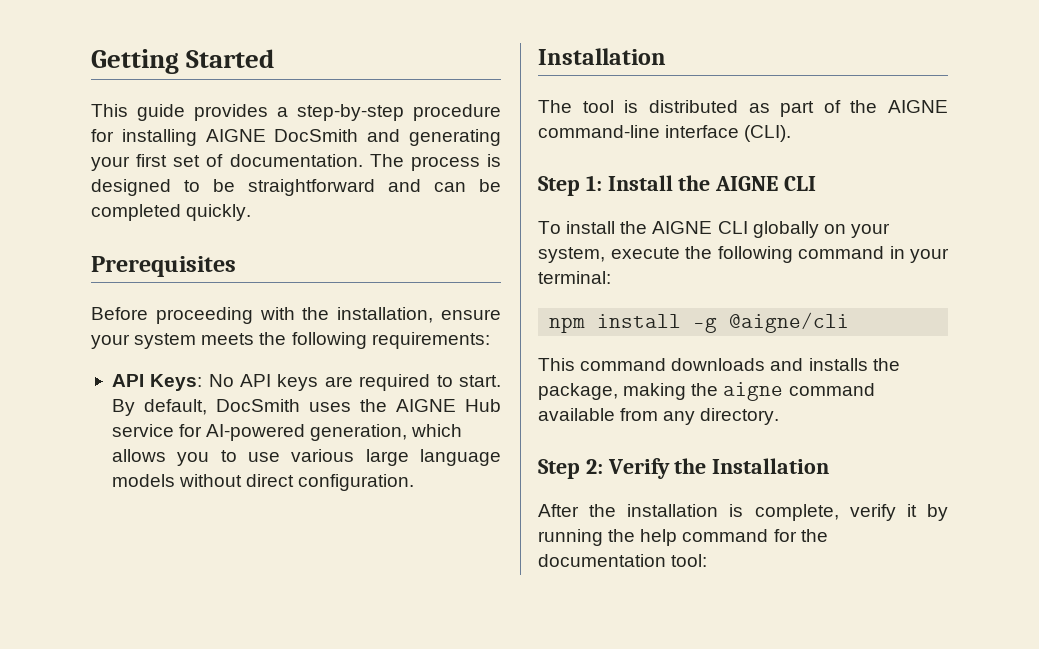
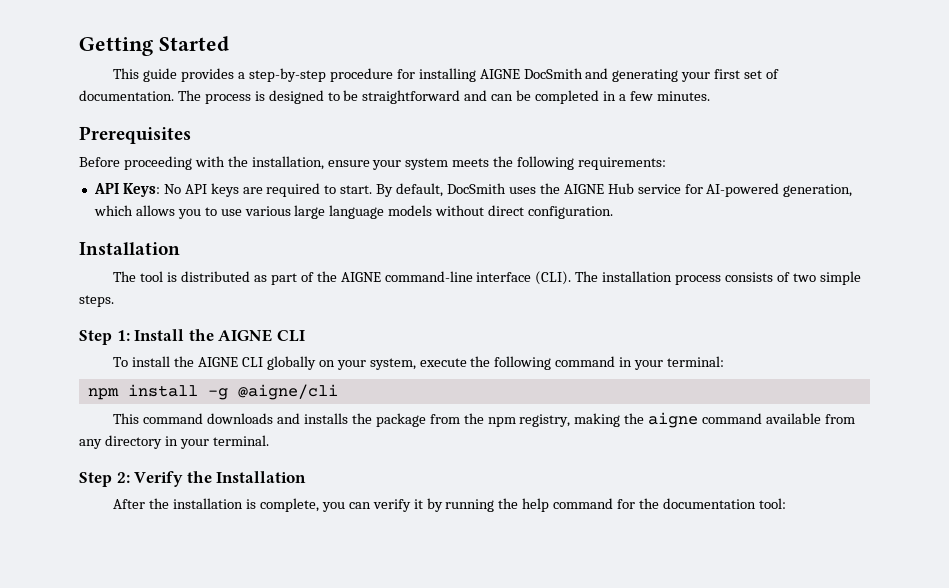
[186,204,252,221] quickly. -> [602,91,710,101] in a few minutes.
(792, 133) none -> [575,271,861,285] [79,295,114,307] The installation process consists of two simple steps.
[538,383,618,400] package, -> [375,413,571,427] package from the npm registry,
[700,408,780,425] directory. -> [104,435,269,449] directory in your terminal.
(839, 512) none -> [321,502,371,512] you can

